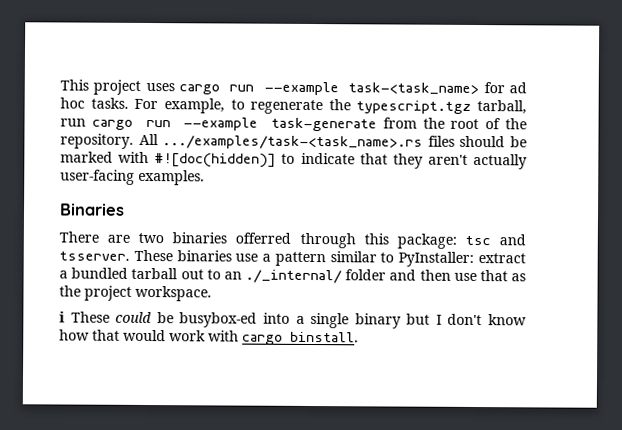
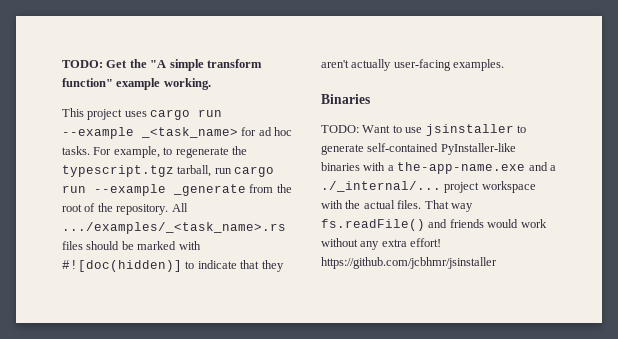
(60, 85) none -> [62,59,262,71] [62,78,211,90] TODO: Get the "A simple transform function" example working. //
[348,82,480,96] task-<task_name> -> [141,127,238,138] _<task_name>
[270,117,377,132] task-generate -> [173,184,246,196] _generate
[162,135,424,150] .../examples/task-<task_name>.rs -> [62,222,286,234] .../examples/_<task_name>.rs
[59,231,526,249] [59,249,526,268] [59,267,527,284] [59,285,212,302] [59,311,527,329] [59,329,359,345] There are two binaries offerred through this package: tsc and tsserver. These binaries use a pattern similar to PyInstaller: extract a bundled tarball out to an ./_internal/ folder and then use that as the project workspace. // ℹ These could be busybox-ed into a single binary but I don't know how that would work with cargo binstall. -> [321,124,526,136] [321,143,516,155] [321,162,556,174] [321,181,536,193] [321,200,473,212] [321,219,547,231] [321,238,442,250] [321,257,497,269] TODO: Want to use jsinstaller to generate self-contained PyInstaller-like binaries with a the-app-name.exe and a ./_internal/... project workspace with the actual files. That way fs.readFile() and friends would work without any extra effort! https://github.com/jcbhmr/jsinstaller

